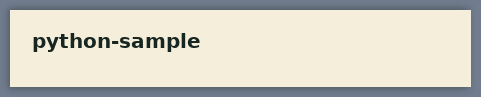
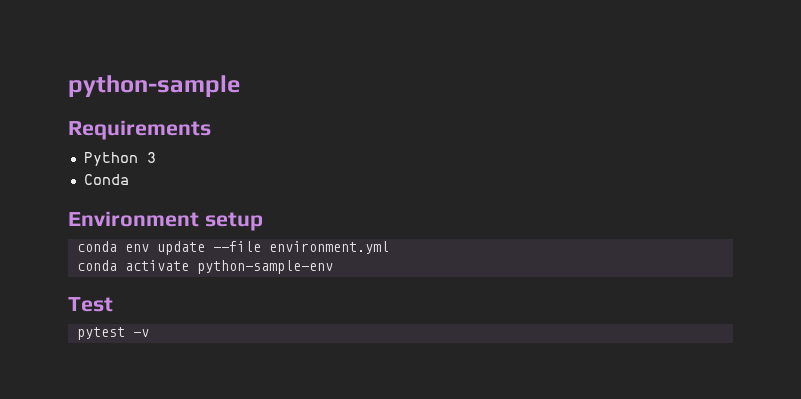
(201, 42) none -> [68,120,211,140] [83,152,156,166] [83,174,129,185] [68,211,263,231] [76,241,389,255] [76,260,333,274] [68,297,113,312] [76,327,149,340] // Requirements // Python 3 // Conda // Environment setup // conda env update --file environment.yml // conda activate python-sample-env // Test // pytest -v

